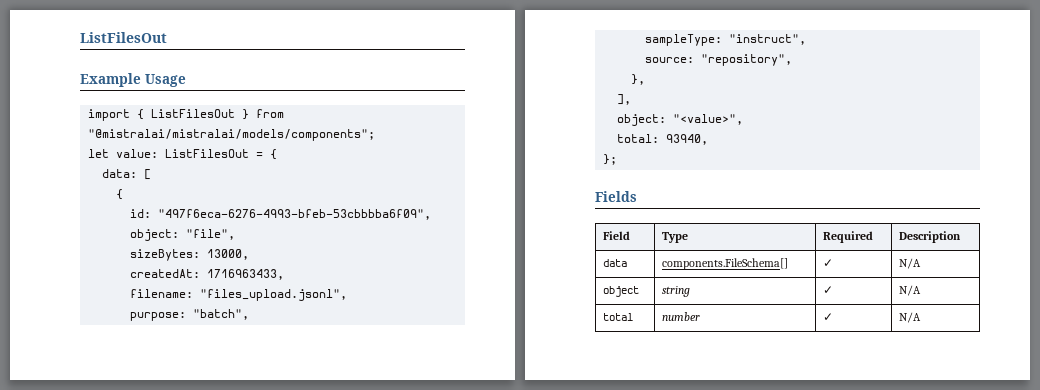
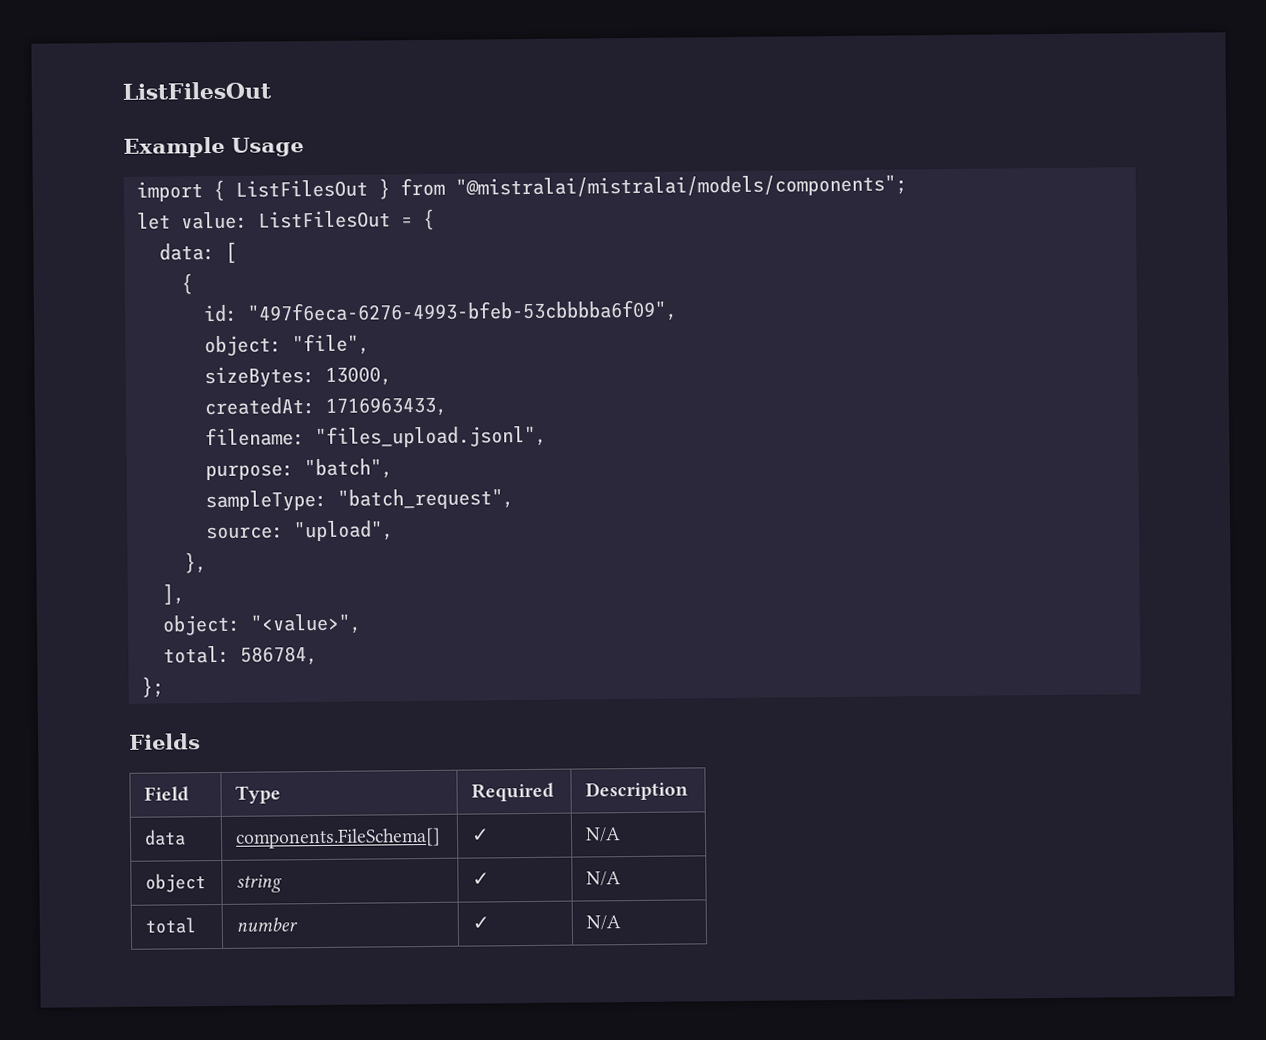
[728,34,806,45] "instruct", -> [336,488,514,510] "batch_request",
[700,54,792,66] "repository", -> [292,520,394,542] "upload",
[665,134,708,145] 93940, -> [239,646,318,666] 586784,

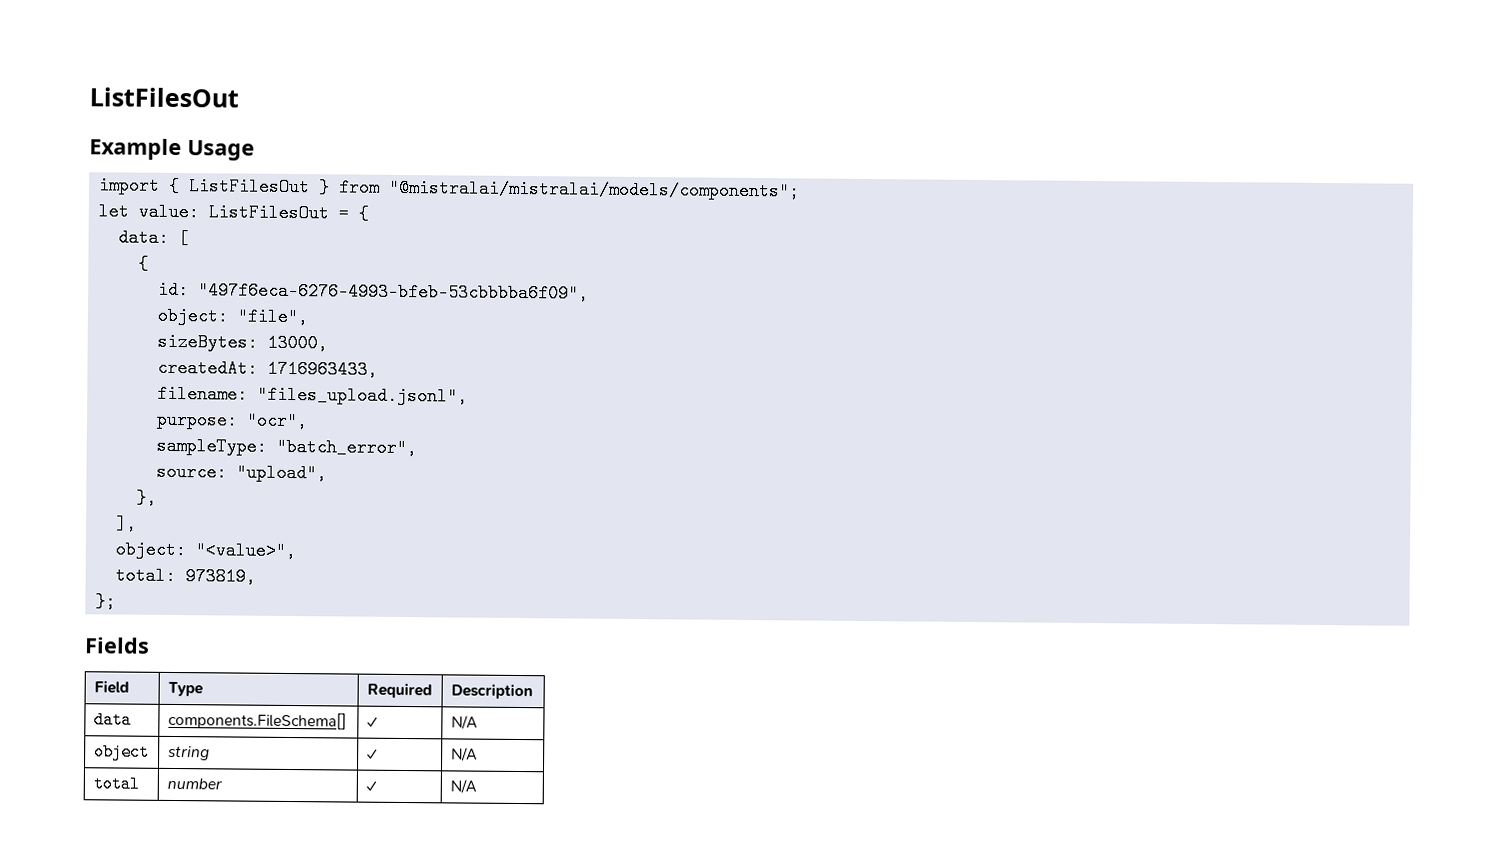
[303,458,393,480] "batch", -> [246,411,309,431] "ocr",
[336,488,514,510] "batch_request", -> [276,437,418,458] "batch_error",
[239,646,318,666] 586784, -> [185,567,257,586] 973819,

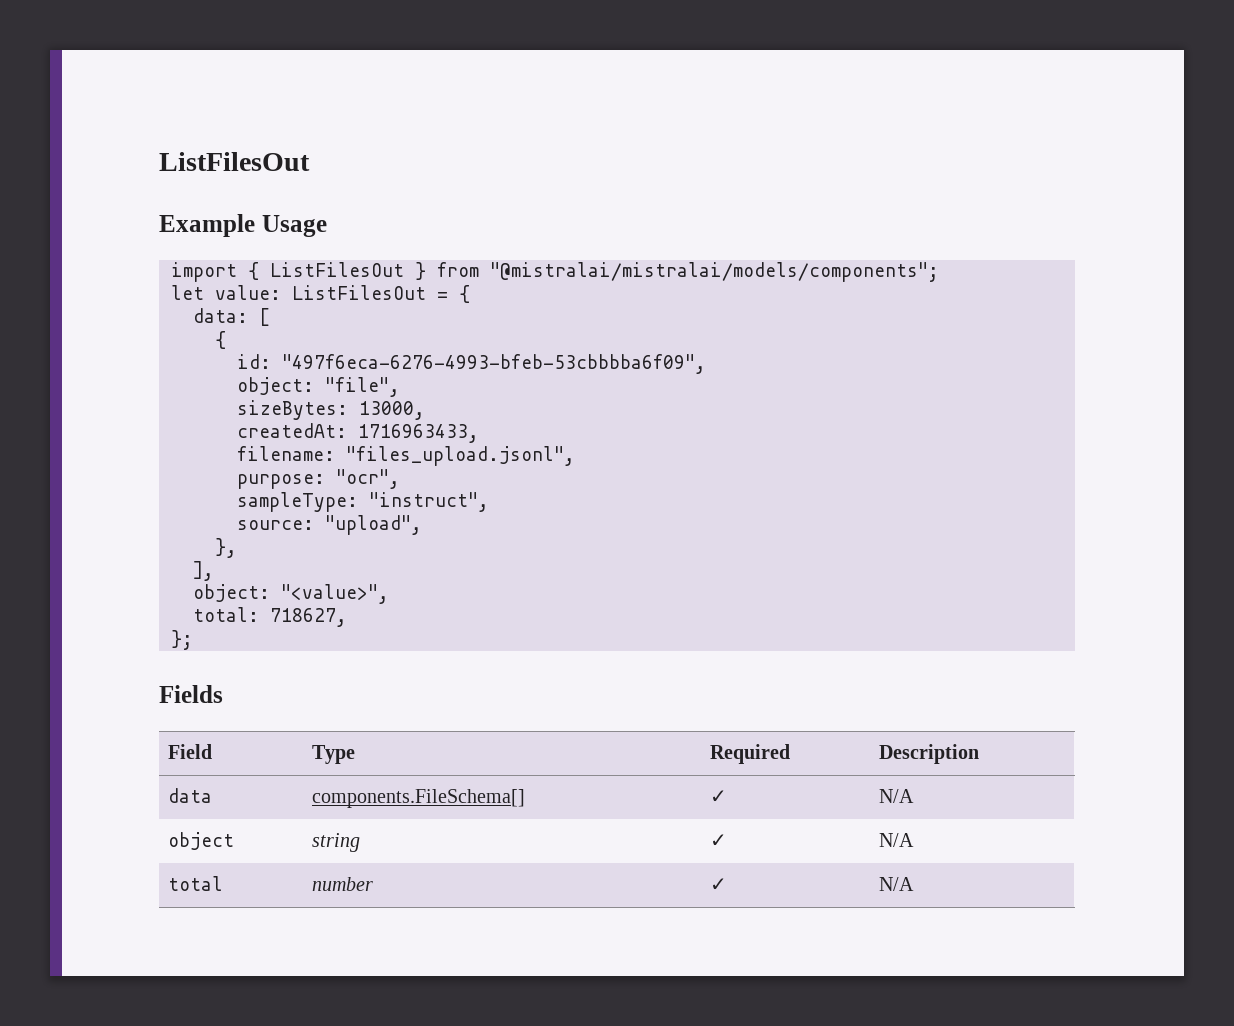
[276,437,418,458] "batch_error", -> [369,492,489,512] "instruct",
[185,567,257,586] 973819, -> [270,608,347,627] 718627,

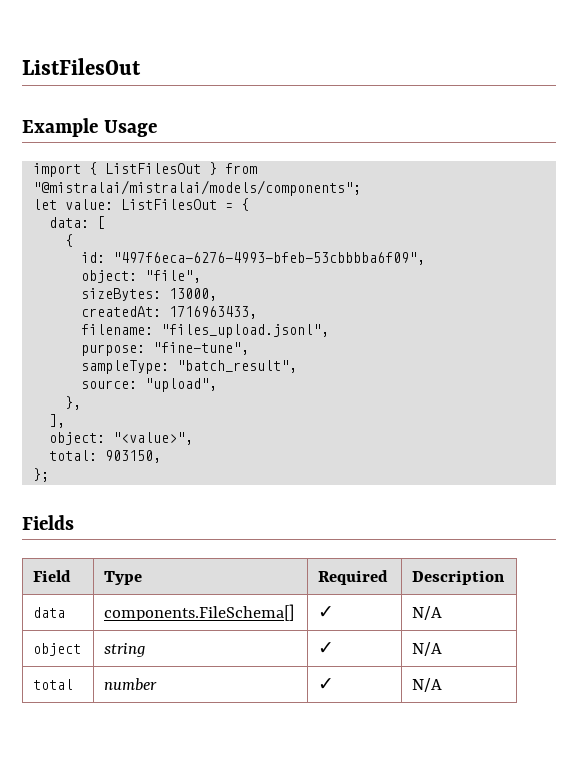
[336,469,400,489] "ocr", -> [153,342,250,355] "fine-tune",
[369,492,489,512] "instruct", -> [177,360,298,373] "batch_result",
[270,608,347,627] 718627, -> [105,450,162,463] 903150,

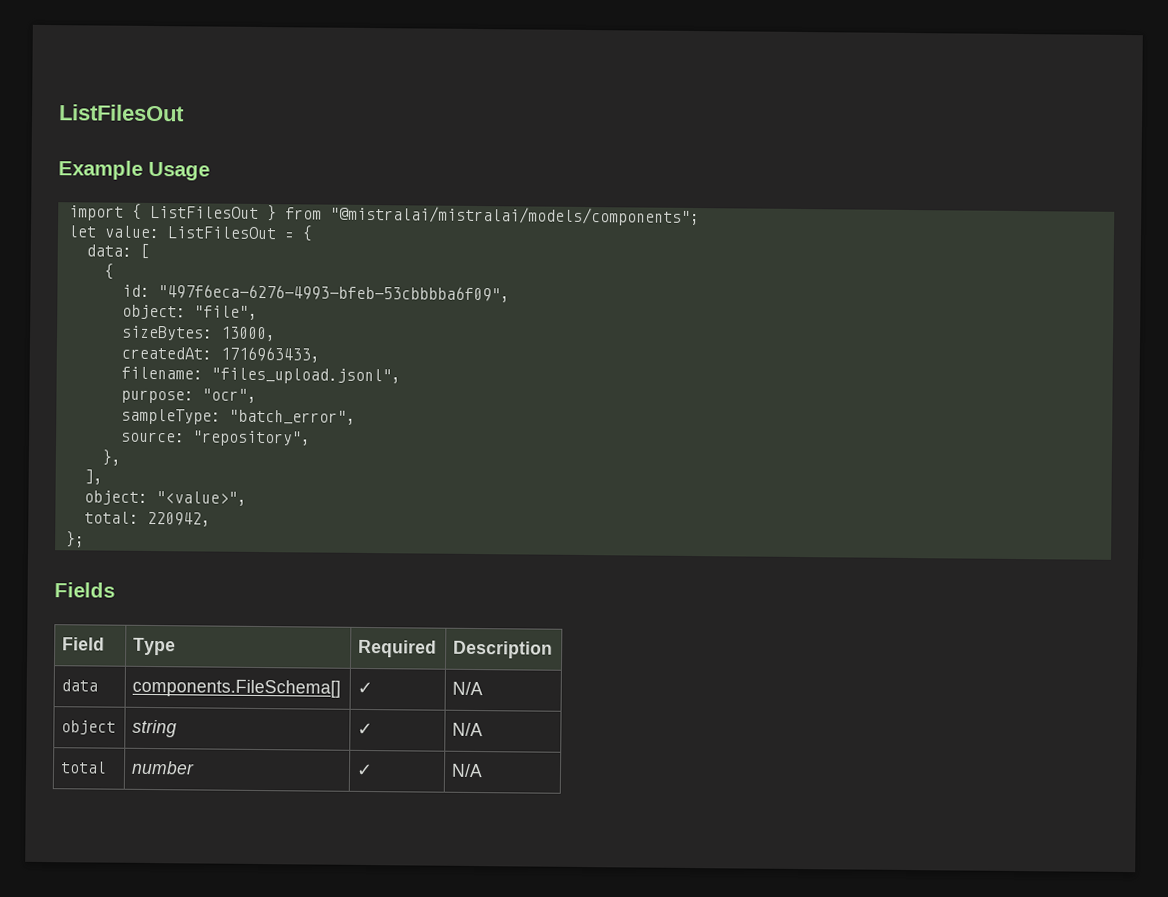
[153,342,250,355] "fine-tune", -> [201,388,257,403] "ocr",
[177,360,298,373] "batch_result", -> [228,409,356,425] "batch_error",
[145,378,218,392] "upload", -> [192,430,311,447] "repository",
[105,450,162,463] 903150, -> [146,511,211,527] 220942,

